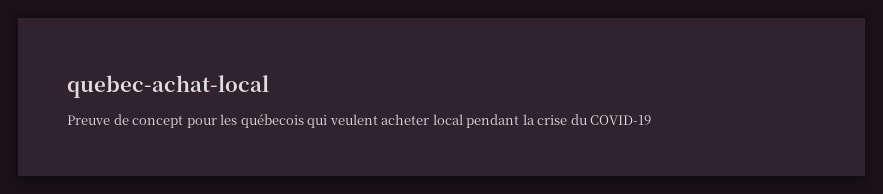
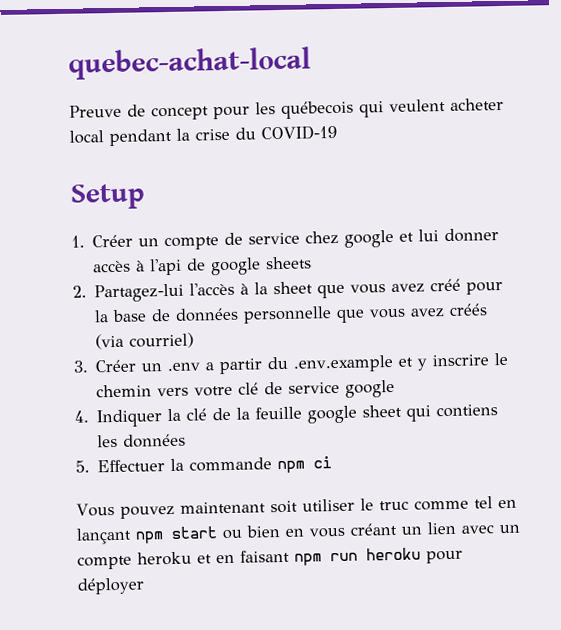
(652, 120) none -> [70,183,146,210] [71,228,500,251] [93,256,313,276] [72,278,504,303] [94,303,489,324] [95,332,195,350] [73,352,509,375] [96,379,396,398] [74,404,499,428] [97,433,187,448] [75,456,333,474] [76,496,517,519] [76,521,520,545] [77,547,463,570] [77,577,144,595] // Setup // 1. Créer un compte de service chez google et lui donner accès à l'api de google sheets // 2. Partagez-lui l'accès à la sheet que vous avez créé pour la base de données personnelle que vous avez créés (via courriel) // 3. Créer un .env a partir du .env.example et y inscrire le chemin vers votre clé de service google // 4. Indiquer la clé de la feuille google sheet qui contiens les données // 5. Effectuer la commande npm ci // Vous pouvez maintenant soit utiliser le truc comme tel en lançant npm start ou bien en vous créant un lien avec un compte heroku et en faisant npm run heroku pour déployer

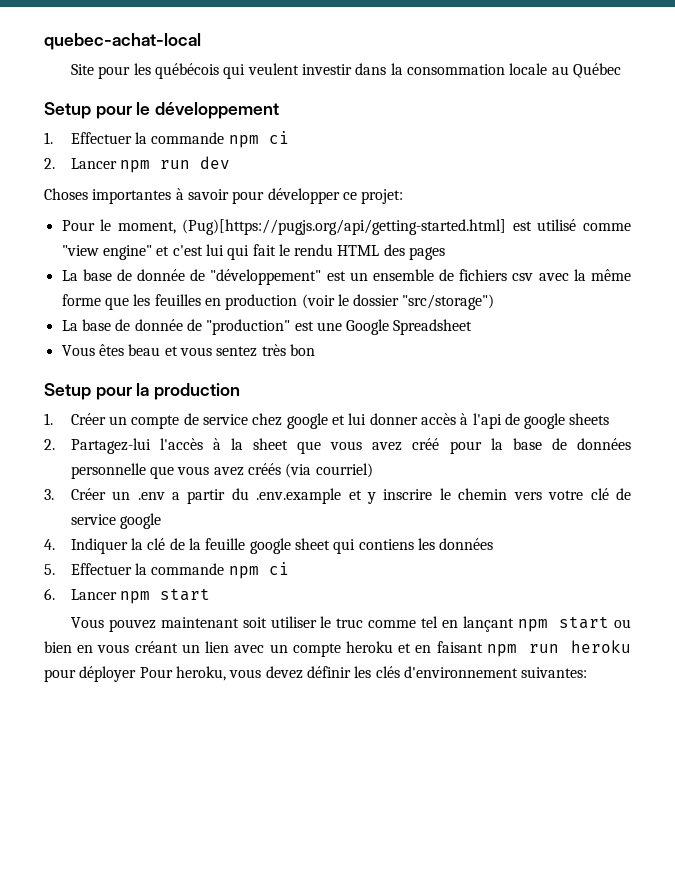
[69,104,209,121] Preuve de concept -> [70,64,94,75] Site
[281,100,354,119] québecois -> [154,63,219,79] québécois
[450,97,504,111] [69,124,337,147] [70,183,146,210] acheter local pendant la crise du COVID-19 // Setup -> [301,63,621,78] [44,102,280,119] [44,131,289,148] [44,156,230,173] [44,188,404,204] [61,219,632,235] [61,244,446,260] [61,269,631,285] [61,294,495,310] [61,319,473,335] [61,344,315,357] [44,383,241,400] investir dans la consommation locale au Québec // Setup pour le développement // 1. Effectuer la commande npm ci // 2. Lancer npm run dev // Choses importantes à savoir pour développer ce projet: // Pour le moment, (Pug)[https://pugjs.org/api/getting-started.html] est utilisé comme "view engine" et c'est lui qui fait le rendu HTML des pages // La base de donnée de "développement" est un ensemble de fichiers csv avec la même forme que les feuilles en production (voir le dossier "src/storage") // La base de donnée de "production" est une Google Spreadsheet // Vous êtes beau et vous sentez très bon // Setup pour la production
(333, 462) none -> [44,588,210,604] // 6. Lancer npm start
(144, 586) none -> [139,666,588,681] Pour heroku, vous devez définir les clés d'environnement suivantes:

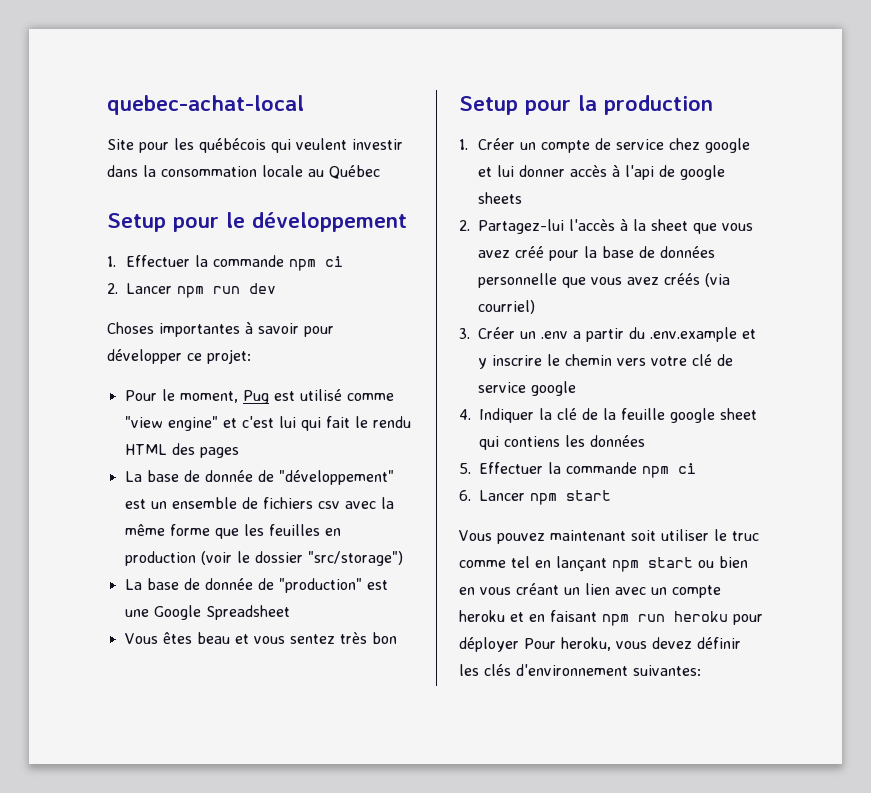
[182,219,507,235] (Pug)[https://pugjs.org/api/getting-started.html] -> [242,390,269,404] Pug

